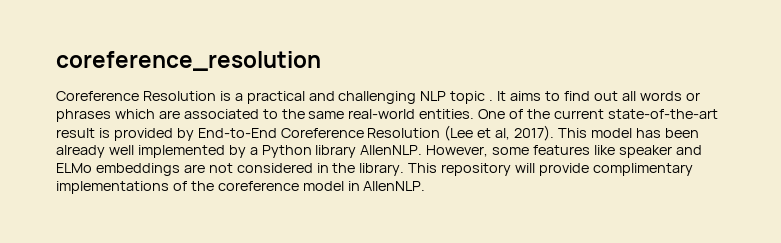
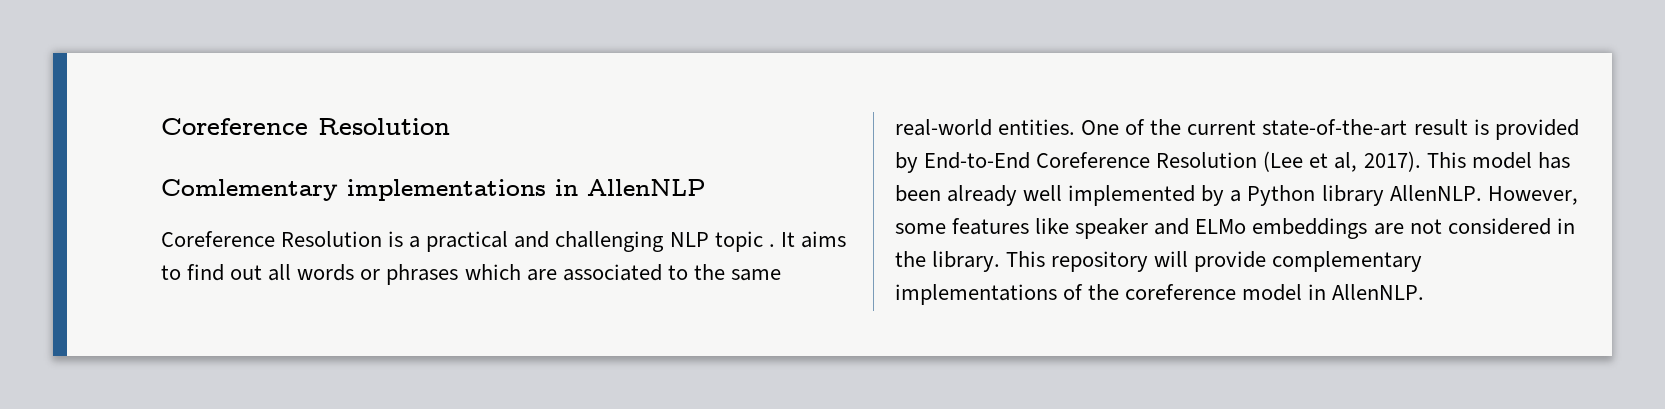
[56,51,321,71] coreference_resolution -> [161,118,450,135] [161,179,706,201] Coreference Resolution // Comlementary implementations in AllenNLP
[592,163,693,176] complimentary -> [1272,251,1423,272] complementary

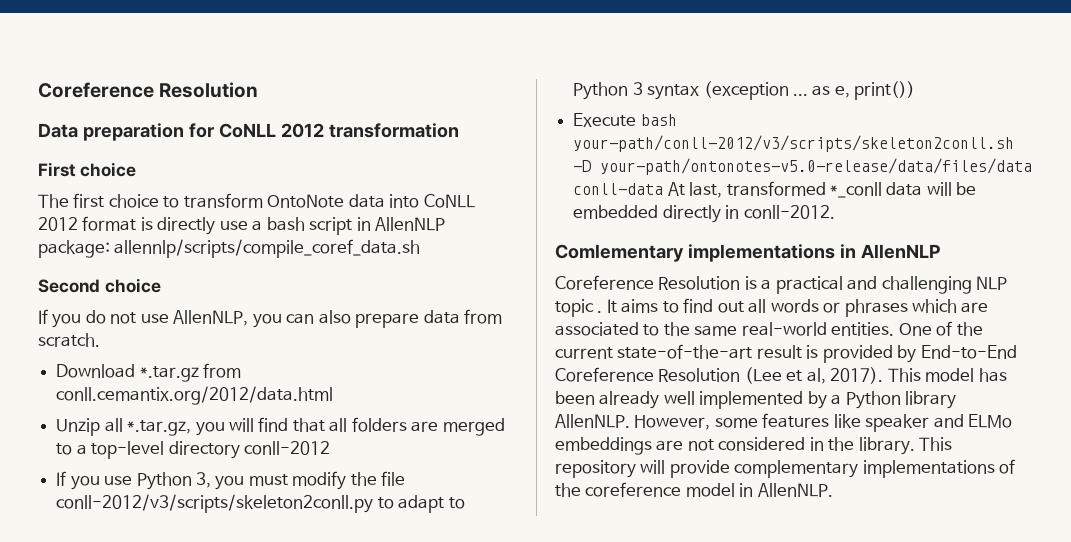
[161,118,450,135] Coreference Resolution -> [38,82,259,98] [38,123,459,141] [38,162,136,177] [38,193,475,208] [38,216,446,235] [38,239,421,258] [38,278,161,293] [38,309,502,328] [38,333,100,347] [56,363,242,382] [56,386,334,405] [56,417,505,436] [56,441,330,459] [56,471,406,490] [56,494,465,513] [573,81,916,100] [573,113,677,127] [573,135,1015,152] [573,158,1033,175] [573,181,977,198] [573,205,835,223] Coreference Resolution // Data preparation for CoNLL 2012 transformation // First choice // The first choice to transform OntoNote data into CoNLL 2012 format is directly use a bash script in AllenNLP package: allennlp/scripts/compile_coref_data.sh // Second choice // If you do not use AllenNLP, you can also prepare data from scratch. // Download *.tar.gz from conll.cemantix.org/2012/data.html // Unzip all *.tar.gz, you will find that all folders are merged to a top-level directory conll-2012 // If you use Python 3, you must modify the file conll-2012/v3/scripts/skeleton2conll.py to adapt to Python 3 syntax (exception ... as e, print()) // Execute bash your-path/conll-2012/v3/scripts/skeleton2conll.sh -D your-path/ontonotes-v5.0-release/data/files/data conll-data At last, transformed *_conll data will be embedded directly in conll-2012.

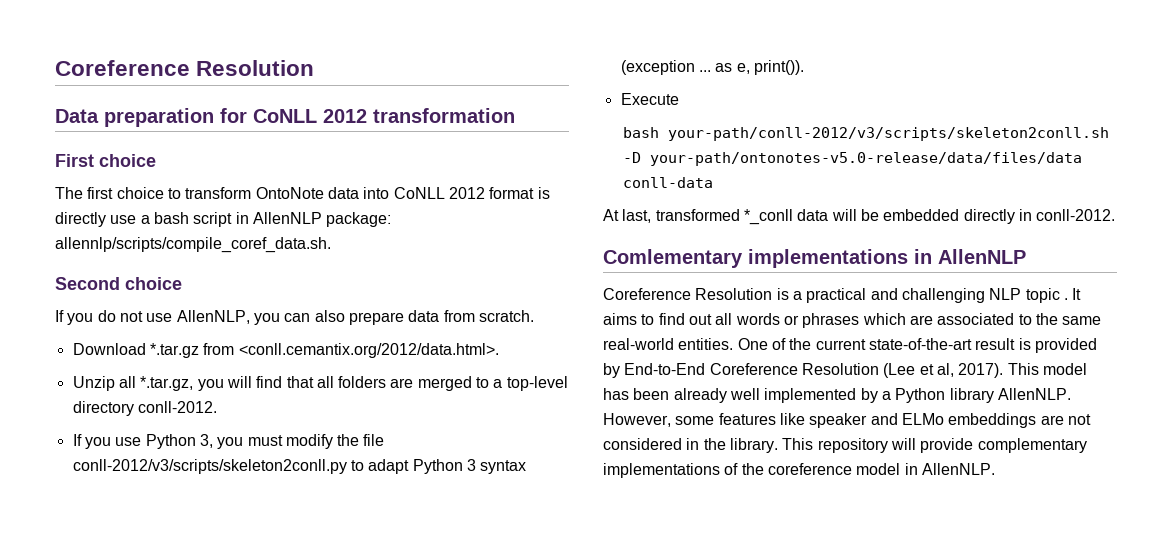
[114,239,421,258] allennlp/scripts/compile_coref_data.sh -> [55,237,331,253] allennlp/scripts/compile_coref_data.sh.
[56,386,334,405] conll.cemantix.org/2012/data.html -> [238,343,499,358] <conll.cemantix.org/2012/data.html>.
[243,441,330,455] conll-2012 -> [137,401,217,413] conll-2012.
[448,497,465,509] to -> (410, 466) none
[854,81,916,100] print()) -> [753,60,804,75] print()).
(637, 120) none -> (679, 99) //
(664, 189) none -> (714, 182) //

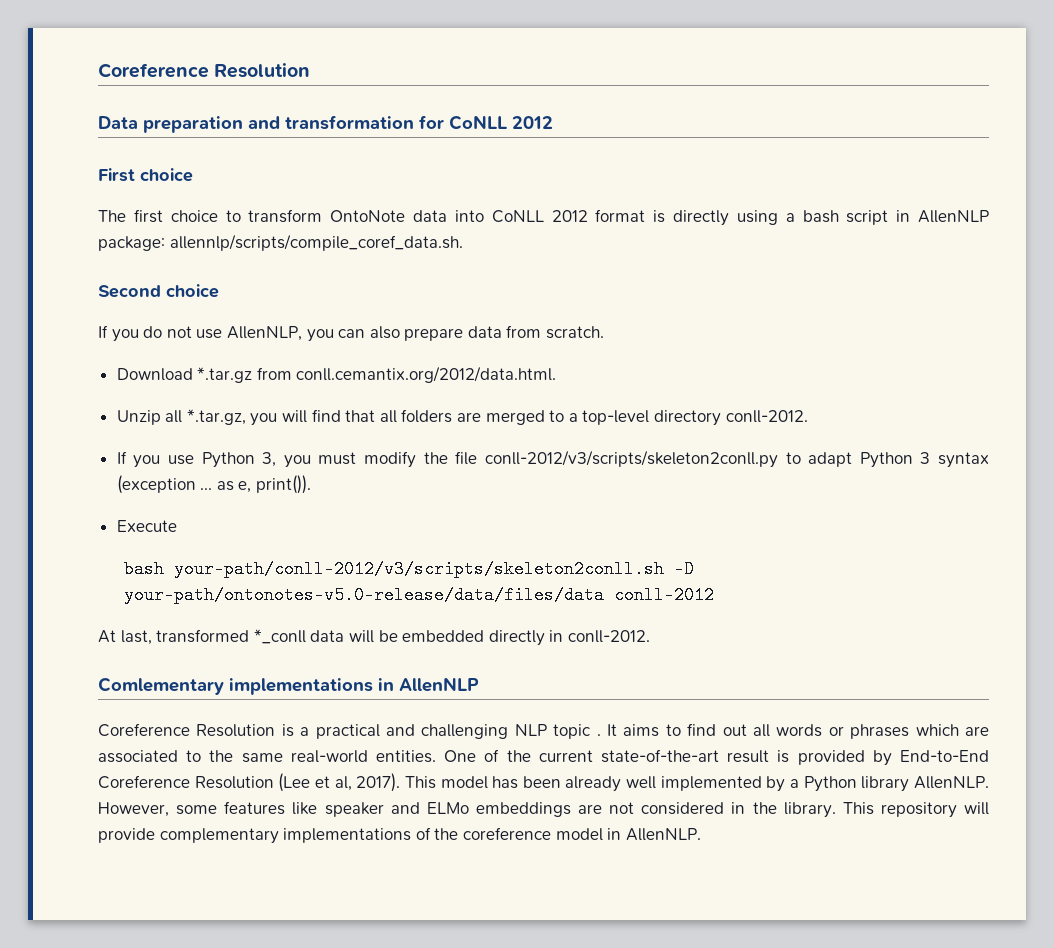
(214, 117) none -> [248,115,414,130] and transformation
[373,108,515,123] transformation -> (553, 122) none
[110,215,137,224] use -> [736,210,778,225] using
[238,343,499,358] <conll.cemantix.org/2012/data.html>. -> [296,366,557,383] conll.cemantix.org/2012/data.html.
[623,177,714,188] conll-data -> [613,586,714,604] conll-2012

